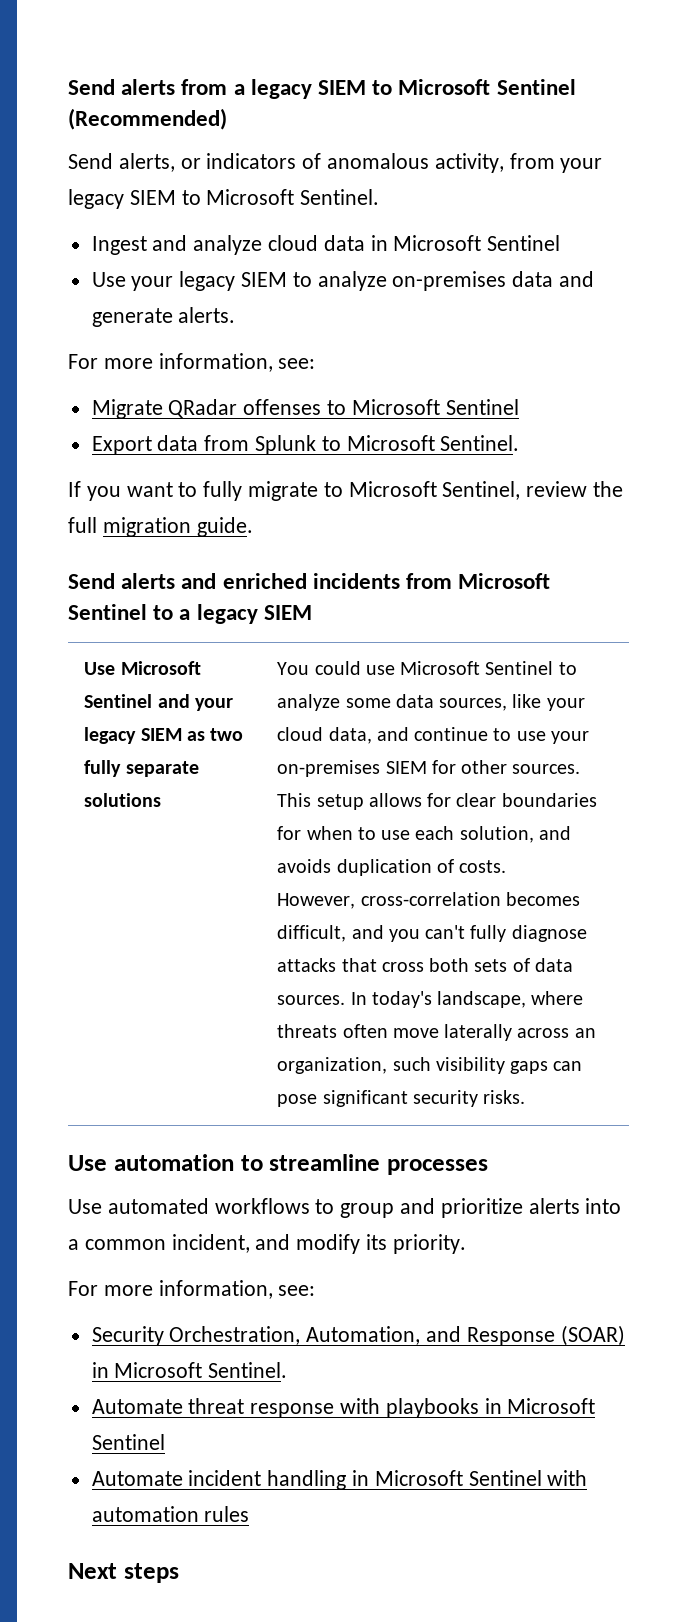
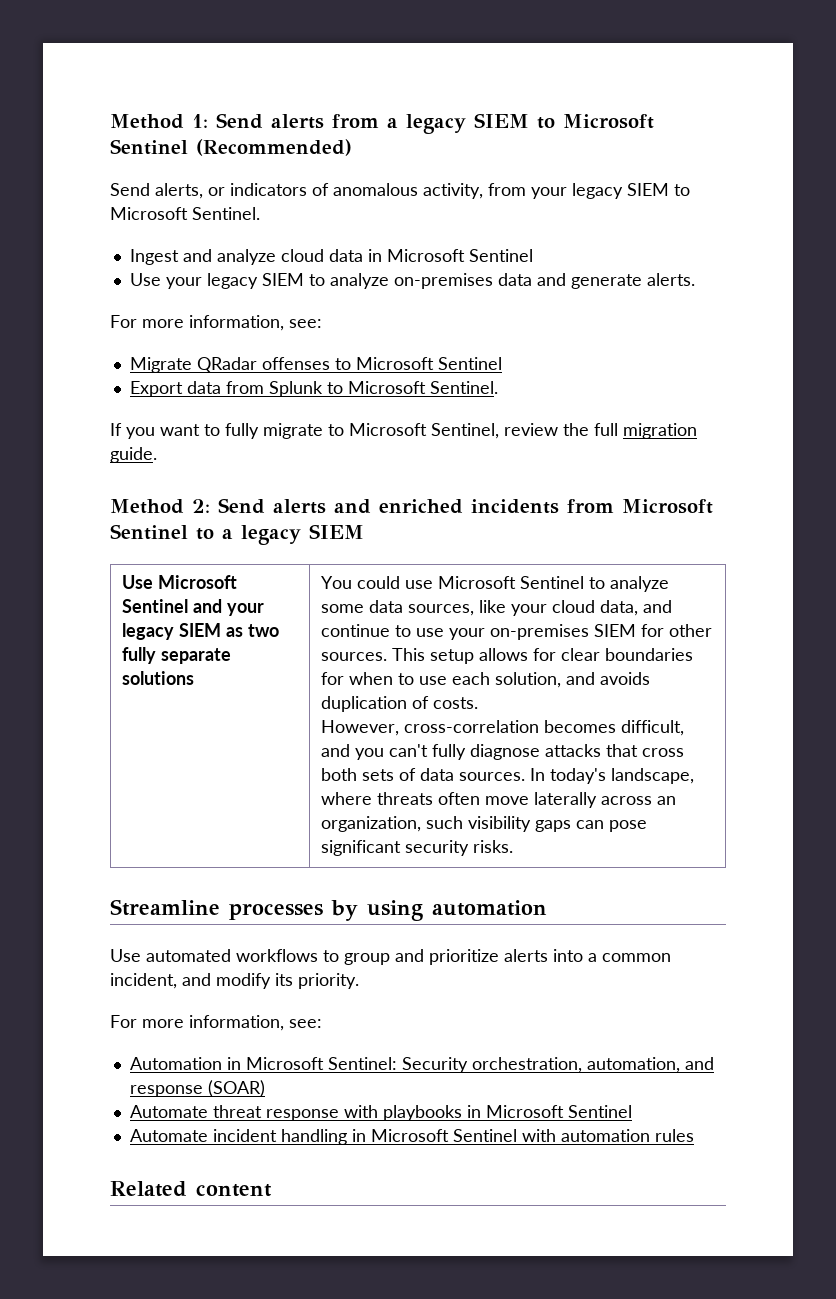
(68, 87) none -> [110,114,208,129] Method 1:
(253, 527) none -> [110,499,210,514] Method 2:
[68,1154,488,1175] Use automation to streamline processes -> [110,899,547,921] Streamline processes by using automation
[91,1325,625,1346] [91,1362,288,1378] Security Orchestration, Automation, and Response (SOAR) in Microsoft Sentinel. -> [129,1057,714,1073] [129,1080,265,1097] Automation in Microsoft Sentinel: Security orchestration, automation, and response (SOAR)
[68,1563,179,1583] Next steps -> [110,1181,272,1197] Related content

